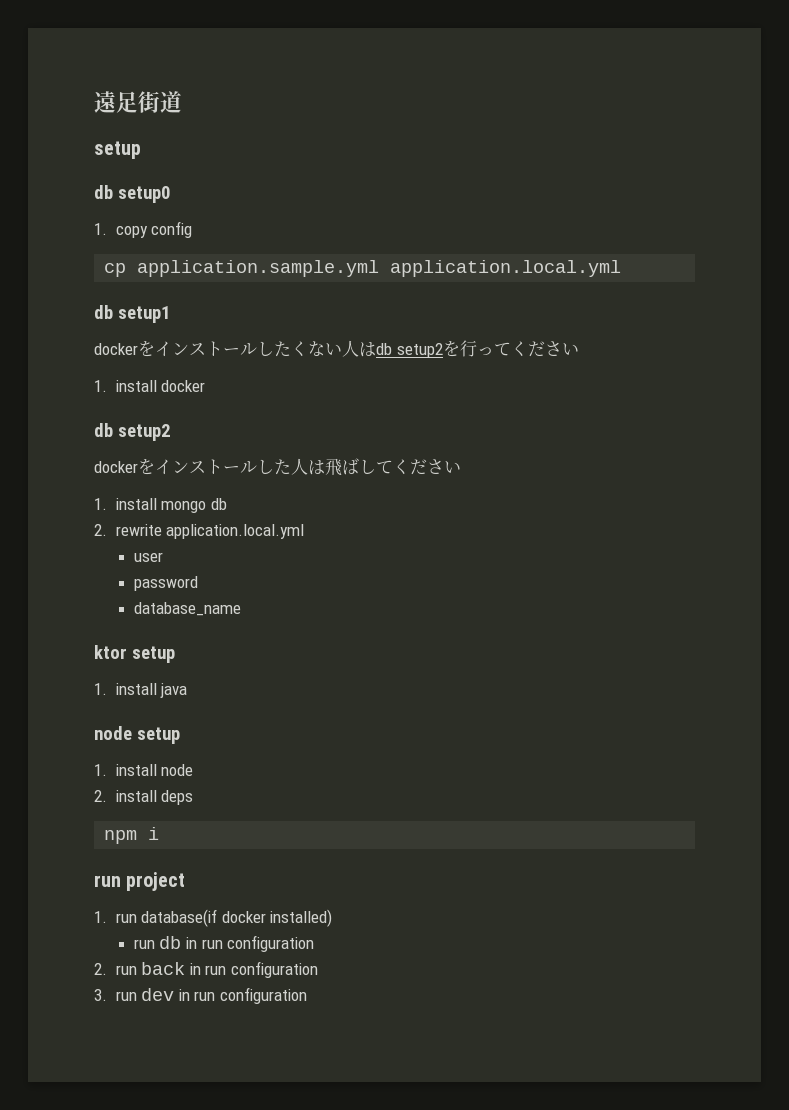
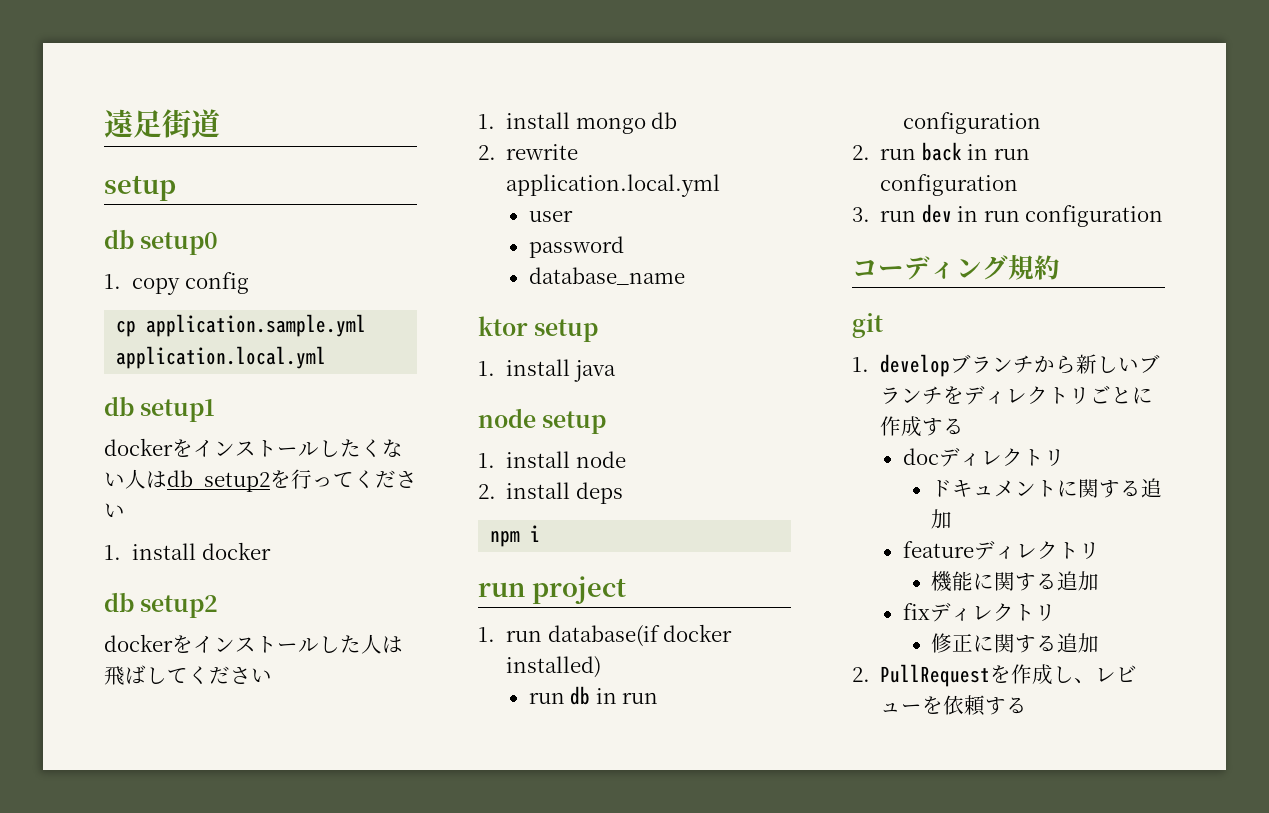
(307, 995) none -> [852,255,1060,280] [852,313,883,338] [852,354,1161,377] [880,385,1154,405] [880,416,965,437] [902,447,1065,467] [931,478,1163,498] [931,509,953,529] [902,540,1100,560] [931,571,1100,592] [902,602,1056,622] [931,633,1100,653] [852,664,1138,687] [880,695,1028,716] // コーディング規約 // git // 1. developブランチから新しいブランチをディレクトリごとに作成する // docディレクトリ // ドキュメントに関する追加 // featureディレクトリ // 機能に関する追加 // fixディレクトリ // 修正に関する追加 // 2. PullRequestを作成し、レビューを依頼する

